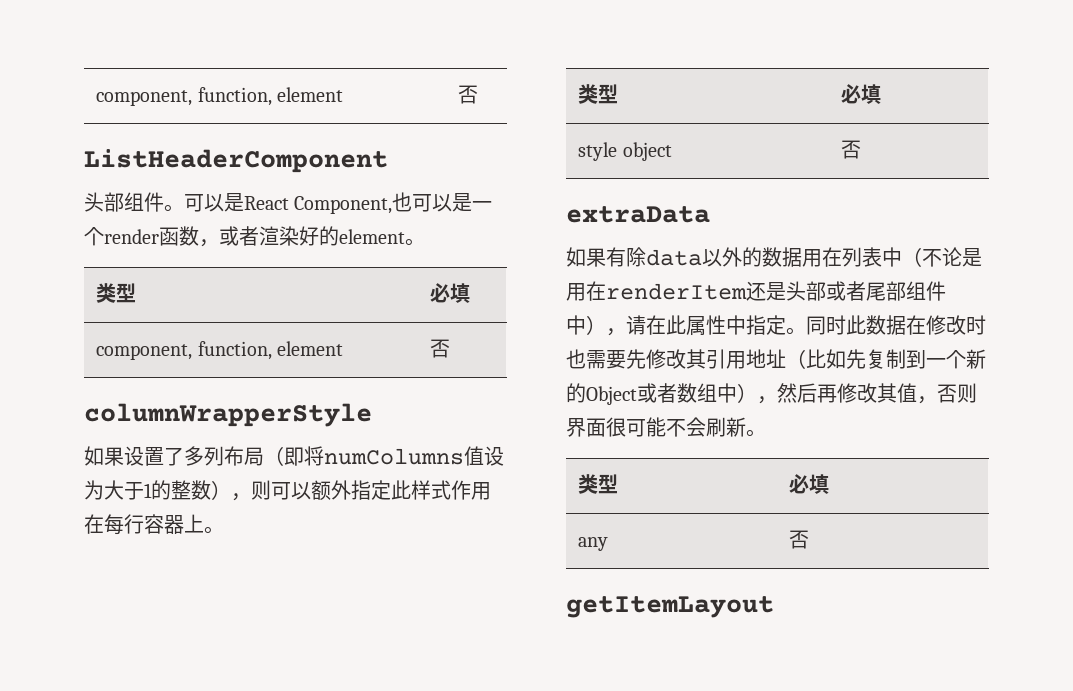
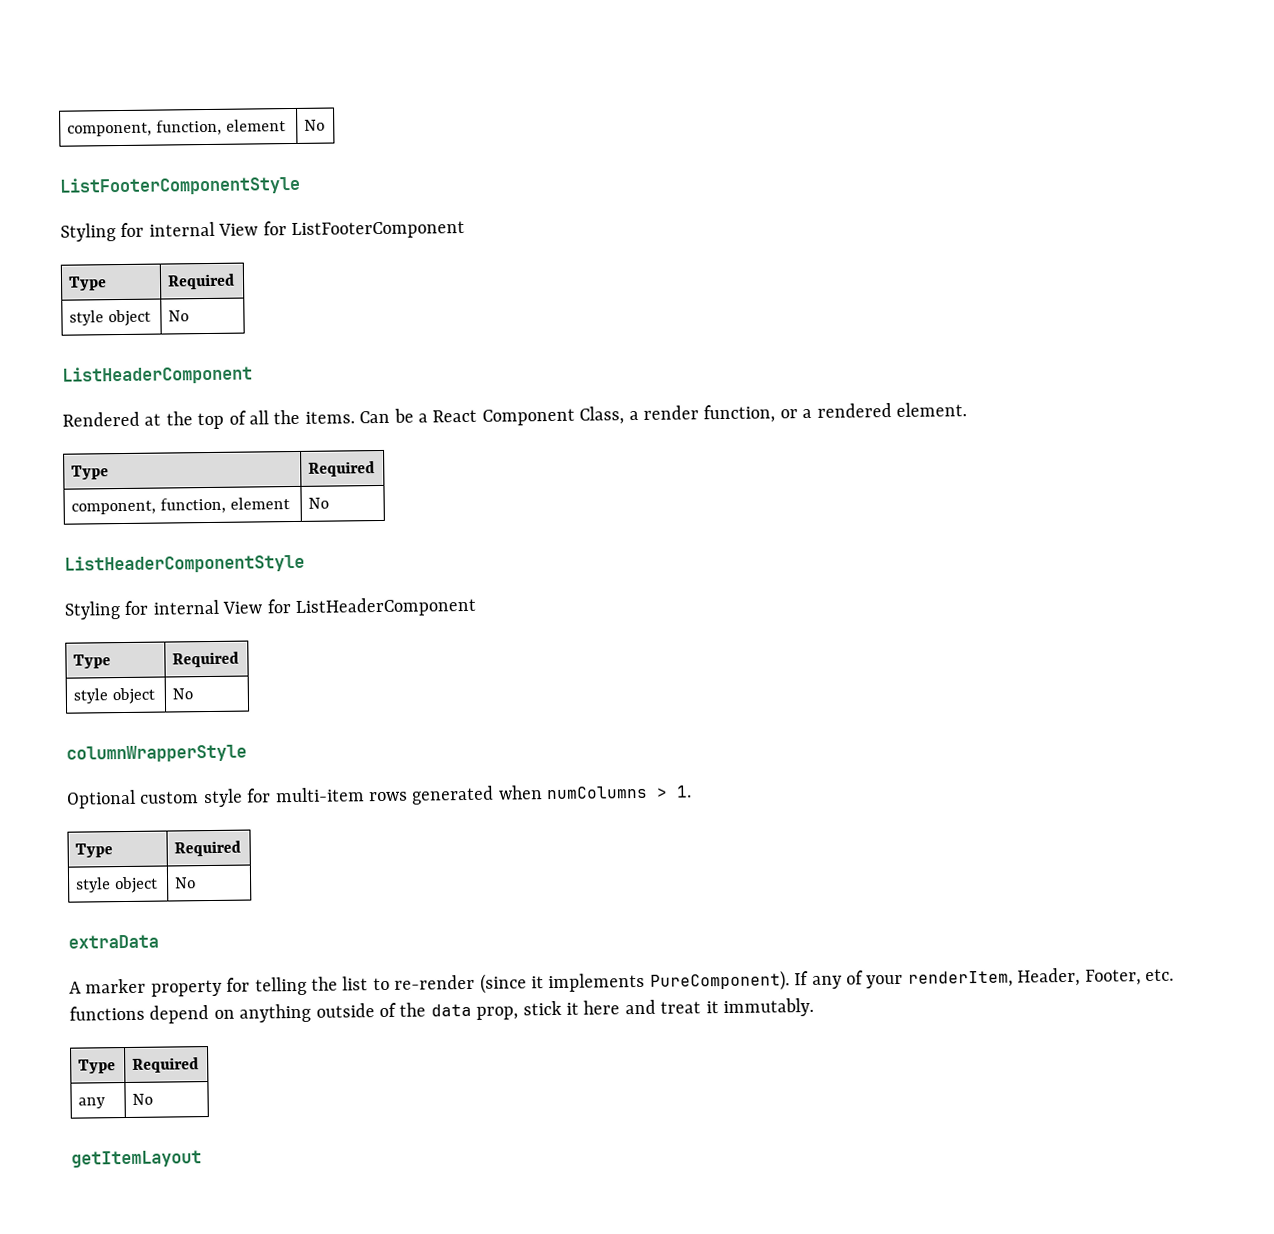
[96,87,344,106] [458,85,479,104] [84,149,388,173] [84,192,493,214] [84,226,425,247] [96,283,137,303] [430,283,471,303] [96,341,344,360] [430,339,451,358] [84,403,372,427] [84,446,504,466] [84,480,491,501] [84,514,224,535] [578,84,619,104] [841,84,882,104] [578,142,672,161] [841,140,862,159] [566,206,710,223] [566,247,982,267] [566,281,946,301] [566,315,986,336] [566,349,986,369] [566,383,977,405] [566,417,766,437] [578,474,619,494] [789,474,830,494] component, function, element | 否 // ListHeaderComponent // 头部组件。可以是React Component,也可以是一个render函数，或者渲染好的element。 // 类型 | 必填 // component, function, element | 否 // columnWrapperStyle // 如果设置了多列布局（即将numColumns值设为大于1的整数），则可以额外指定此样式作用在每行容器上。 // 类型 | 必填 // style object | 否 // extraData // 如果有除data以外的数据用在列表中（不论是用在renderItem还是头部或者尾部组件中），请在此属性中指定。同时此数据在修改时也需要先修改其引用地址（比如先复制到一个新的Object或者数组中），然后再修改其值，否则界面很可能不会刷新。 // 类型 | 必填 -> [67,119,286,137] [304,119,326,131] [59,175,301,196] [60,220,465,242] [68,276,108,291] [167,273,236,290] [69,309,151,327] [168,310,190,322] [62,365,253,385] [62,402,967,430] [71,465,110,480] [308,461,376,477] [71,497,290,515] [308,497,330,509] [64,553,305,574] [64,596,476,620] [73,654,112,669] [172,651,240,668] [73,687,155,705] [172,688,194,700] [66,744,247,763] [66,785,693,809] [75,843,114,858] [174,840,242,857] [76,876,158,894] [175,877,197,889] [68,934,159,949] [69,967,1174,997] [69,997,814,1024] [78,1059,117,1074] [132,1057,200,1073] component, function, element | No // ListFooterComponentStyle // Styling for internal View for ListFooterComponent // Type | Required // style object | No // ListHeaderComponent // Rendered at the top of all the items. Can be a React Component Class, a render function, or a rendered element. // Type | Required // component, function, element | No // ListHeaderComponentStyle // Styling for internal View for ListHeaderComponent // Type | Required // style object | No // columnWrapperStyle // Optional custom style for multi-item rows generated when numColumns > 1. // Type | Required // style object | No // extraData // A marker property for telling the list to re-render (since it implements PureComponent). If any of your renderItem, Header, Footer, etc. functions depend on anything outside of the data prop, stick it here and treat it immutably. // Type | Required
[789,530,810,549] 否 -> [132,1093,154,1105] No

